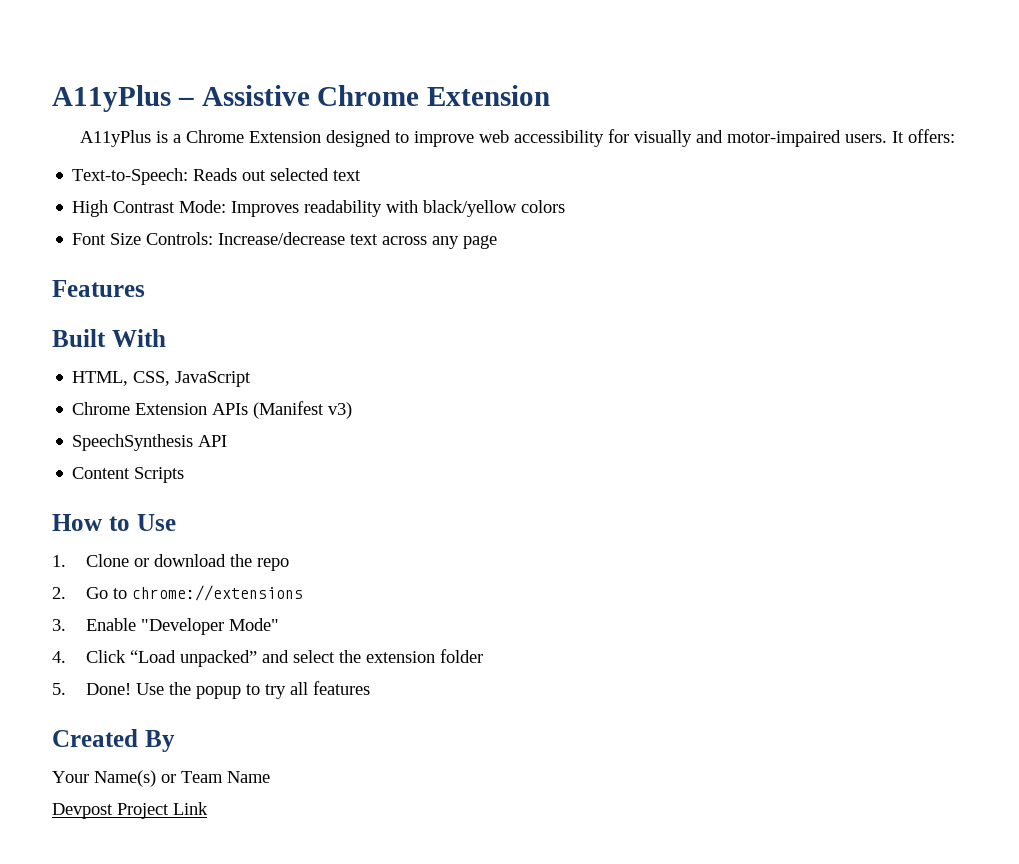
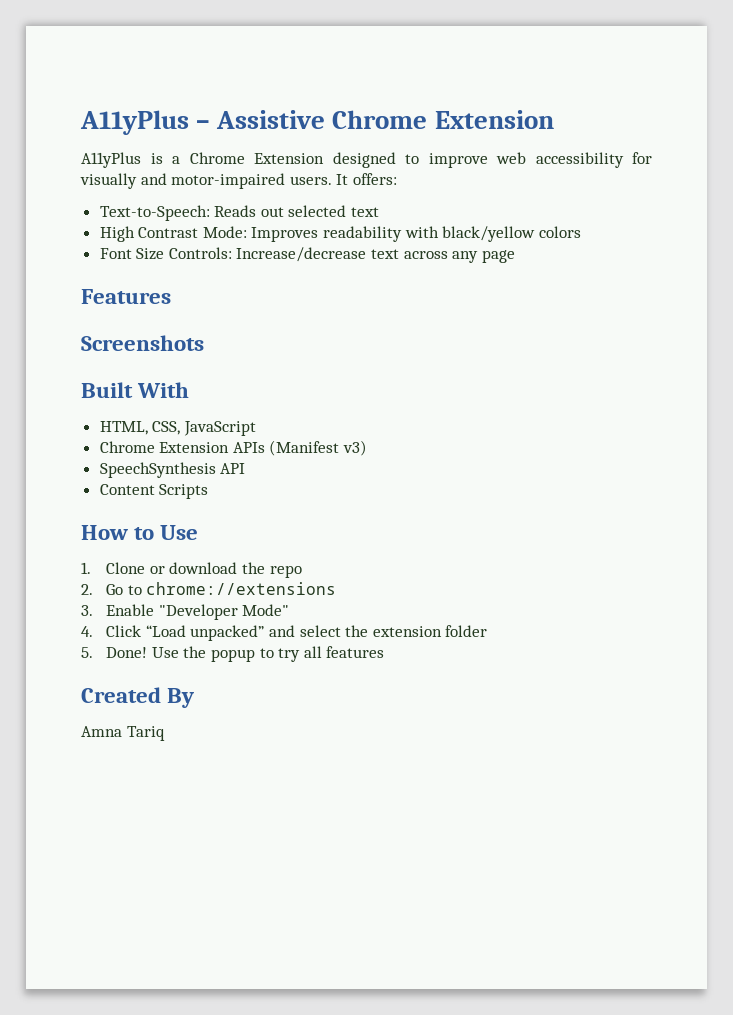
(145, 288) none -> [81,335,204,351] // Screenshots
[52,770,270,787] [52,802,208,819] Your Name(s) or Team Name // Devpost Project Link -> [81,726,165,741] Amna Tariq

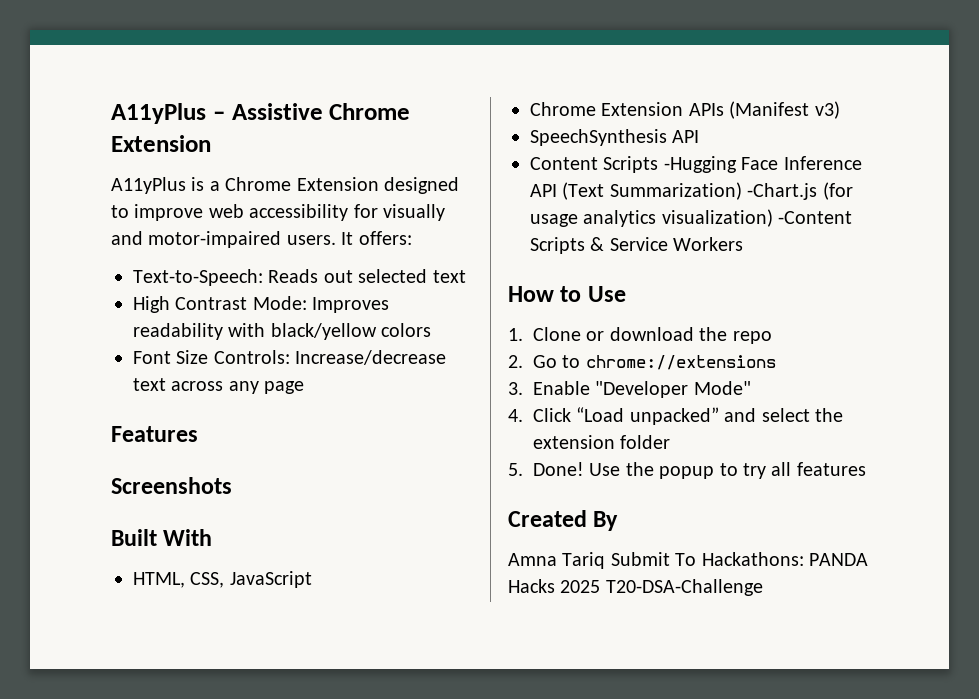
(209, 491) none -> [663,156,862,173] [530,182,853,200] [530,209,853,227] [530,237,744,254] -Hugging Face Inference API (Text Summarization) -Chart.js (for usage analytics visualization) -Content Scripts & Service Workers
(165, 733) none -> [610,552,868,566] [508,579,763,596] Submit To Hackathons: PANDA Hacks 2025 T20-DSA-Challenge

